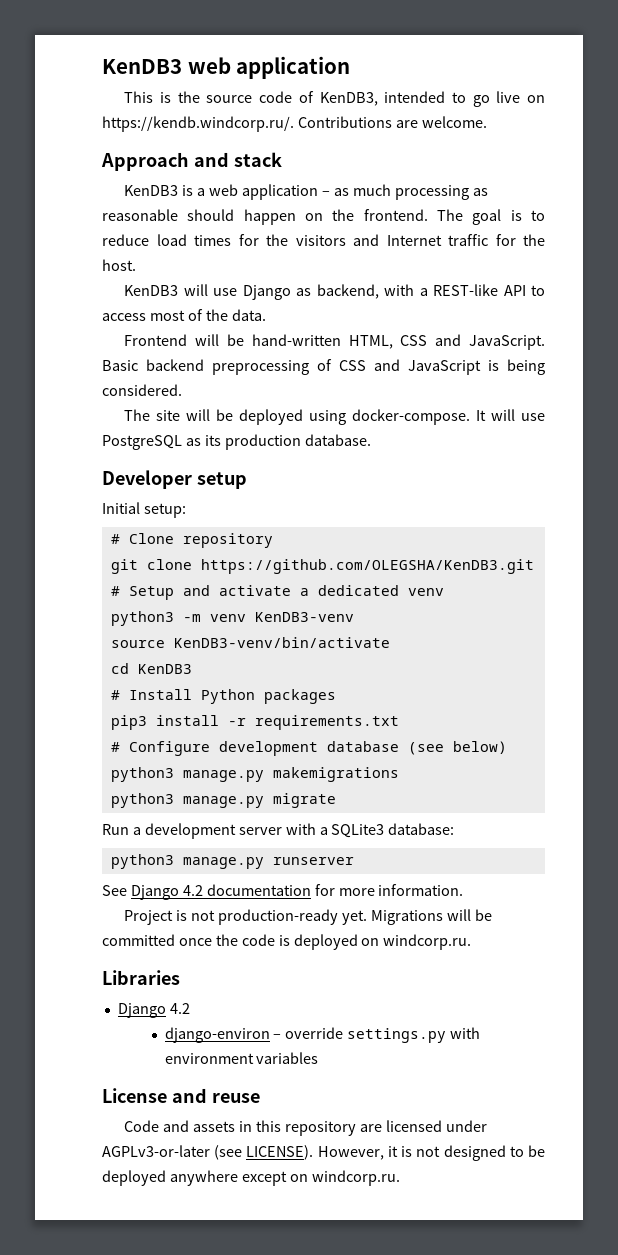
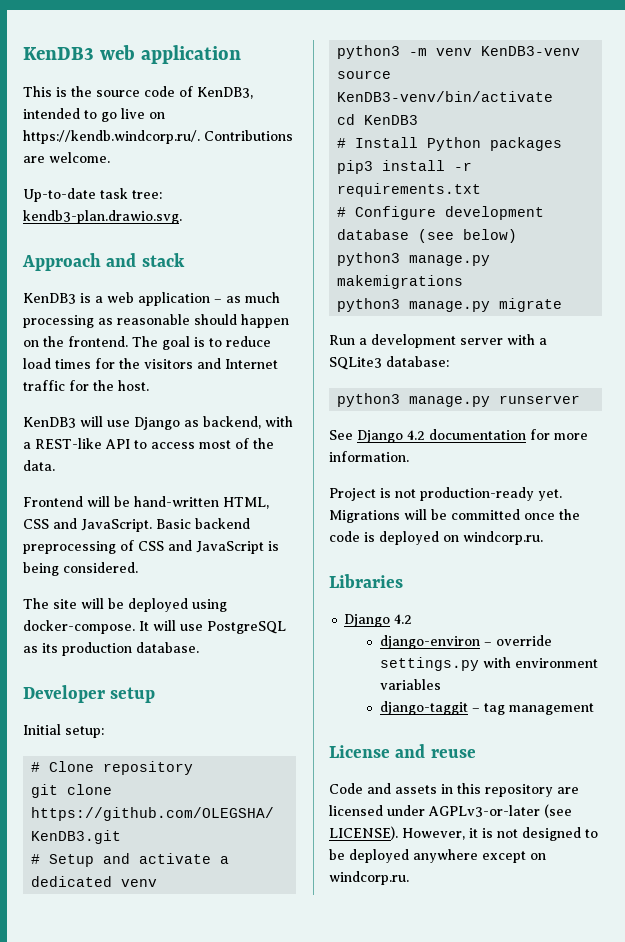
(487, 122) none -> [23,188,162,202] [23,210,182,224] // Up-to-date task tree: kendb3-plan.drawio.svg.
(319, 1058) none -> [379,701,594,715] // django-taggit – tag management

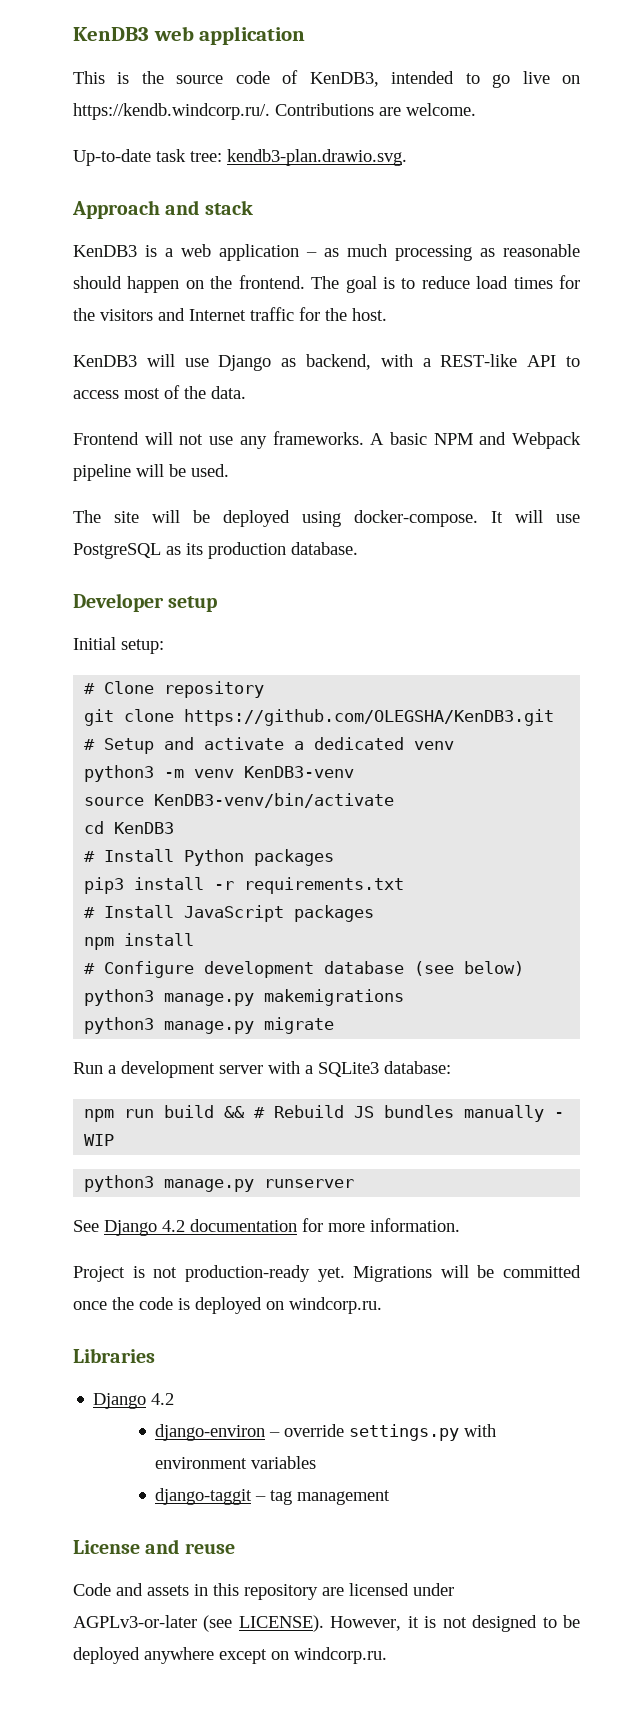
[114,496,269,509] [23,518,250,532] [23,540,279,554] [23,562,138,576] be hand-written HTML, CSS and JavaScript. Basic backend preprocessing of CSS and JavaScript is being considered. -> [179,431,581,449] [73,464,229,481] not use any frameworks. A basic NPM and Webpack pipeline will be used.
(482, 190) none -> [84,905,375,922] [84,933,195,950] // # Install JavaScript packages // npm install
(449, 361) none -> [84,1105,565,1122] [84,1134,115,1146] // npm run build && # Rebuild JS bundles manually - WIP

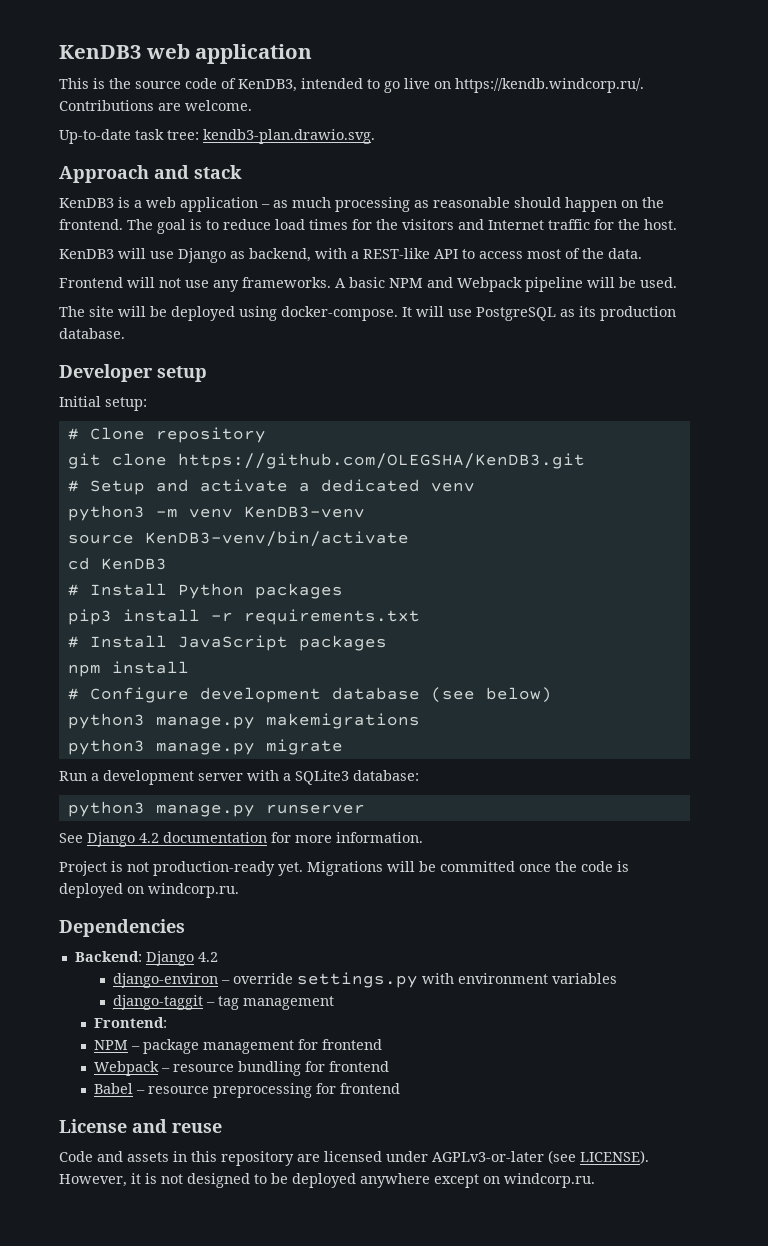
[84,1105,565,1122] [84,1134,115,1146] // npm run build && # Rebuild JS bundles manually - WIP -> (419, 775) none
[73,1348,155,1363] Libraries // -> [59,919,185,937] [74,951,142,962] Dependencies // Backend:
(391, 1497) none -> [93,1017,167,1028] [93,1039,382,1054] [93,1061,389,1076] [93,1083,400,1098] // Frontend: // NPM – package management for frontend // Webpack – resource bundling for frontend // Babel – resource preprocessing for frontend

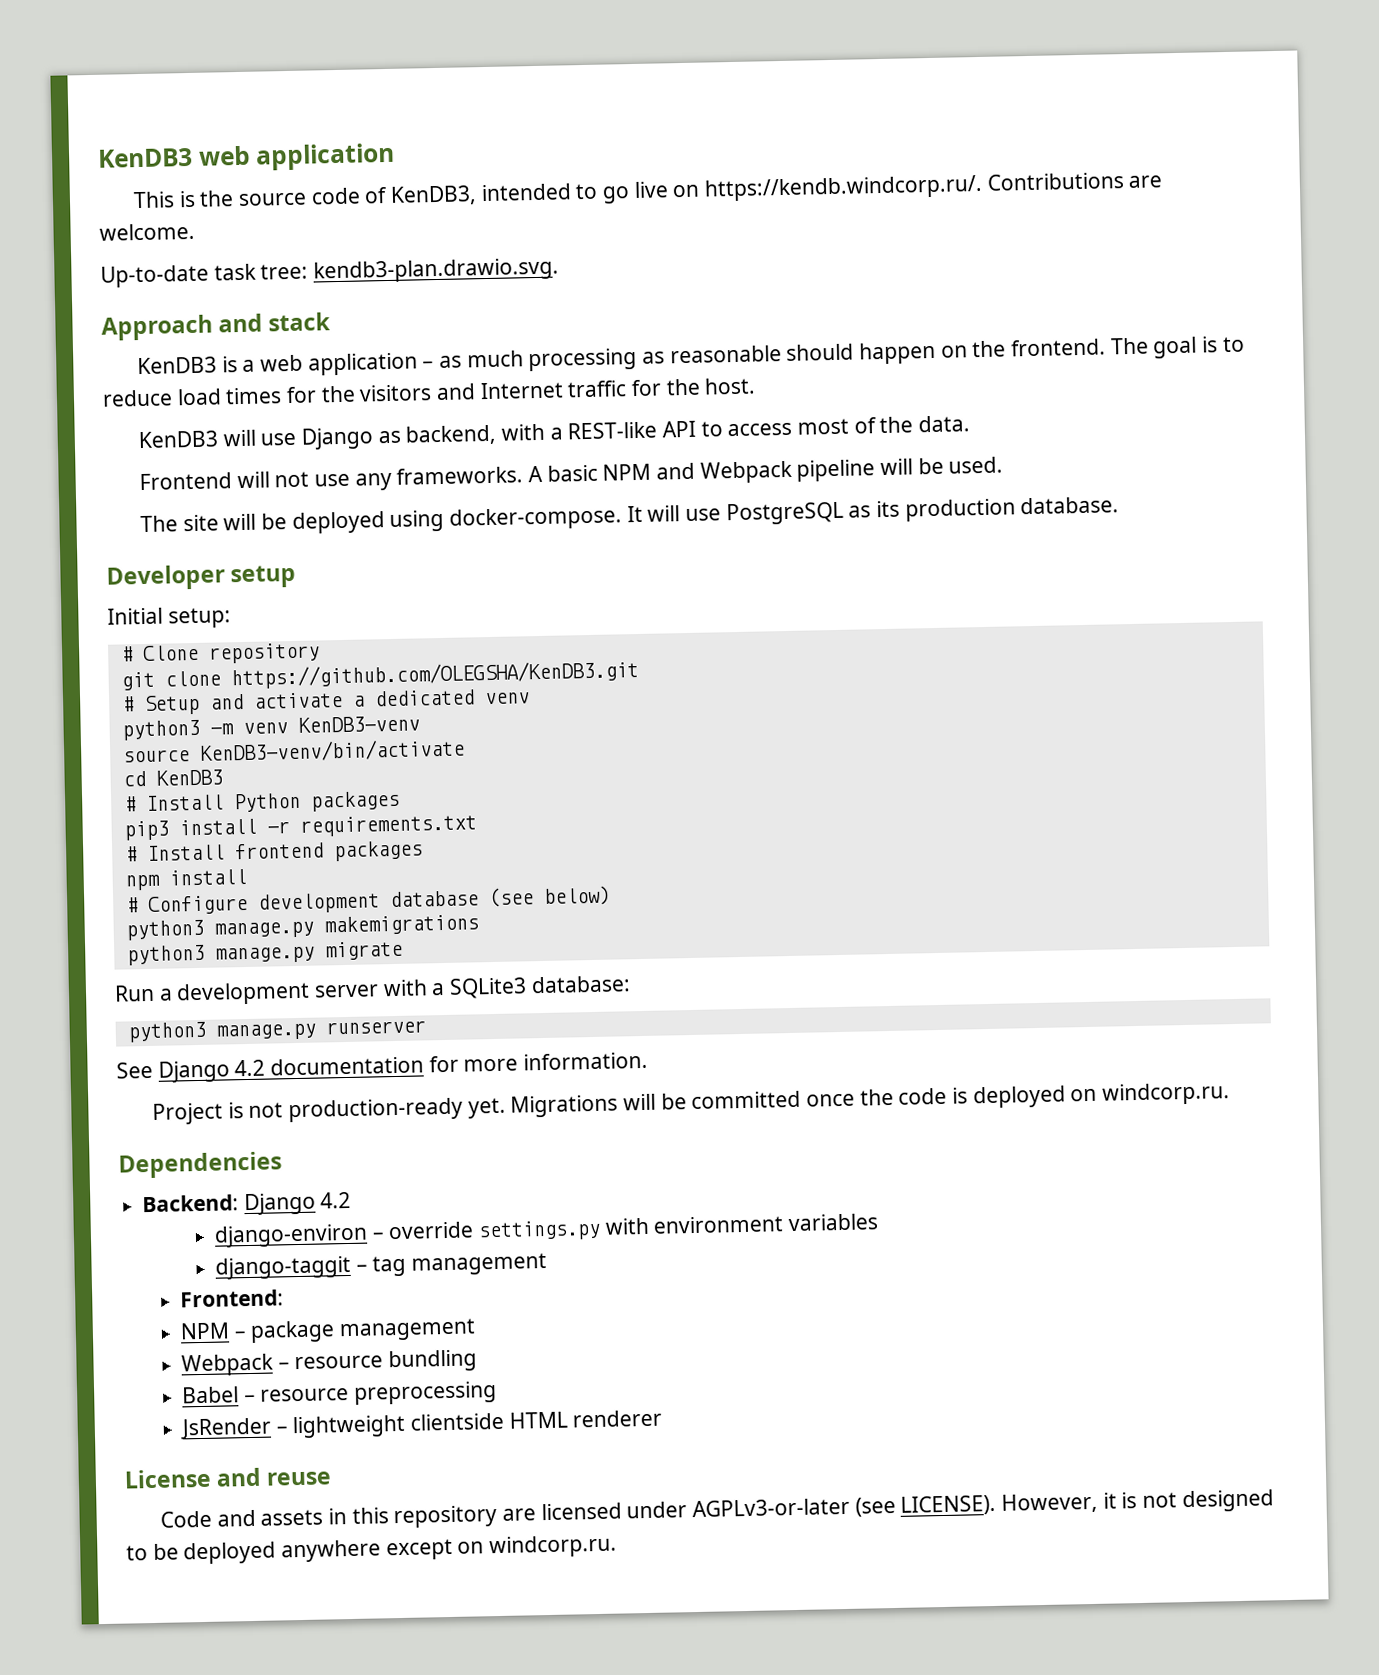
[177,635,288,651] JavaScript -> [234,842,324,860] frontend
[297,1039,382,1050] for frontend -> (477, 1330) none
[304,1061,389,1072] for frontend -> (478, 1361) none
[315,1083,400,1094] for frontend -> [180,1409,663,1440] // JsRender – lightweight clientside HTML renderer

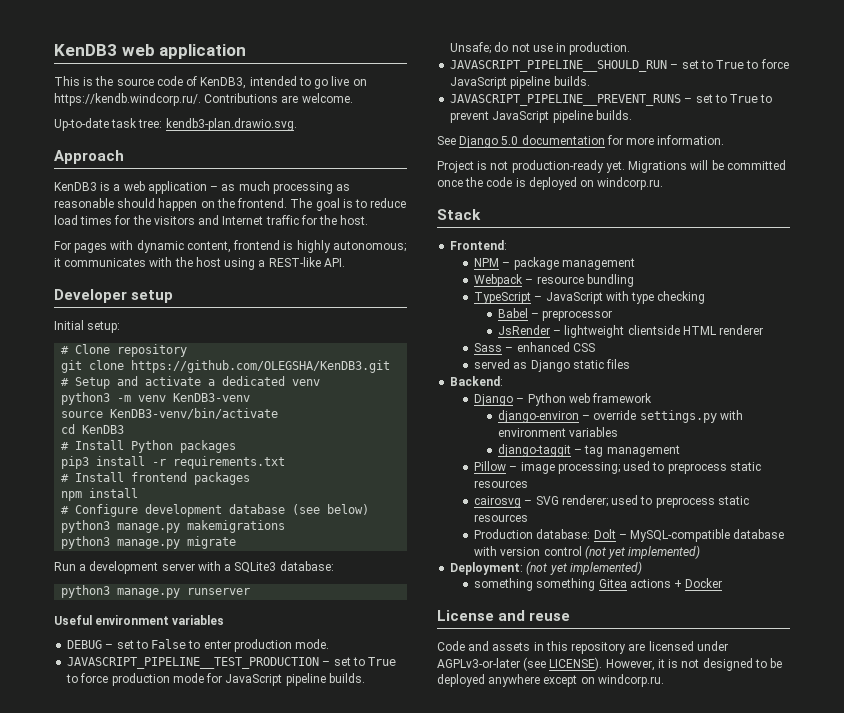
[218,312,332,333] and stack -> (124, 157) none
[137,415,970,450] [138,456,1004,491] [139,496,1120,534] KenDB3 will use Django as backend, with a REST-like API to access most of the data. // Frontend will not use any frameworks. A basic NPM and Webpack pipeline will be used. // The site will be deployed using docker-compose. It will use PostgreSQL as its production database. -> [54,240,406,253] [54,257,345,270] For pages with dynamic content, frontend is highly autonomous; it communicates with the host using a REST-like API.
(426, 1027) none -> [54,615,225,625] [67,639,330,652] [67,657,397,669] [66,673,365,686] [450,42,631,55] [450,59,789,72] [450,76,590,89] [450,94,773,106] [450,110,632,123] // Useful environment variables // DEBUG – set to False to enter production mode. // JAVASCRIPT_PIPELINE__TEST_PRODUCTION – set to True to force production mode for JavaScript pipeline builds. Unsafe; do not use in production. // JAVASCRIPT_PIPELINE__SHOULD_RUN – set to True to force JavaScript pipeline builds. // JAVASCRIPT_PIPELINE__PREVENT_RUNS – set to True to prevent JavaScript pipeline builds.
[234,1059,266,1077] 4.2 -> [501,136,519,145] 5.0
[118,1151,282,1179] [142,1191,352,1216] Dependencies // Backend: Django 4.2 -> [437,209,481,220] [450,240,508,250] [474,257,635,270] [474,274,634,287] [474,291,706,304] [497,308,613,321] [497,325,764,338] [474,342,595,352] [474,359,631,372] [450,376,504,386] [474,393,653,406] Stack // Frontend: // NPM – package management // Webpack – resource bundling // TypeScript – JavaScript with type checking // Babel – preprocessor // JsRender – lightweight clientside HTML renderer // Sass – enhanced CSS // served as Django static files // Backend: // Django – Python web framework
[180,1289,285,1308] [180,1318,477,1343] [181,1349,478,1377] [182,1381,498,1405] [180,1409,663,1440] Frontend: // NPM – package management // Webpack – resource bundling // Babel – resource preprocessing // JsRender – lightweight clientside HTML renderer -> [474,461,761,474] [474,480,529,488] [474,495,749,508] [474,514,529,522] [474,529,785,542] [474,545,701,559] [450,561,642,575] [474,578,723,591] Pillow – image processing; used to preprocess static resources // cairosvg – SVG renderer; used to preprocess static resources // Production database: Dolt – MySQL-compatible database with version control (not yet implemented) // Deployment: (not yet implemented) // something something Gitea actions + Docker

